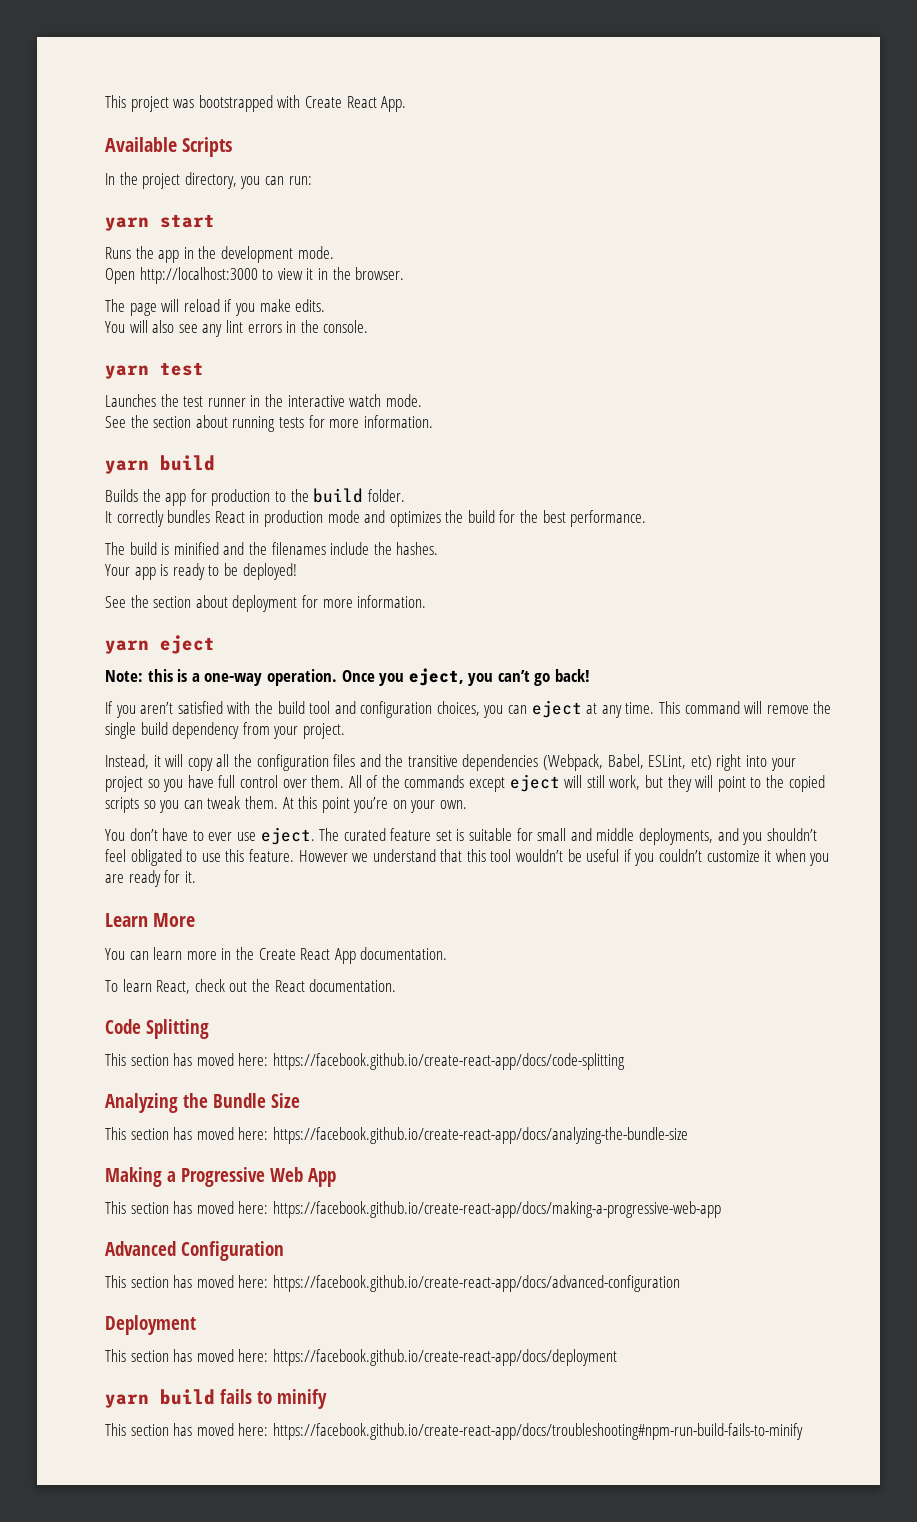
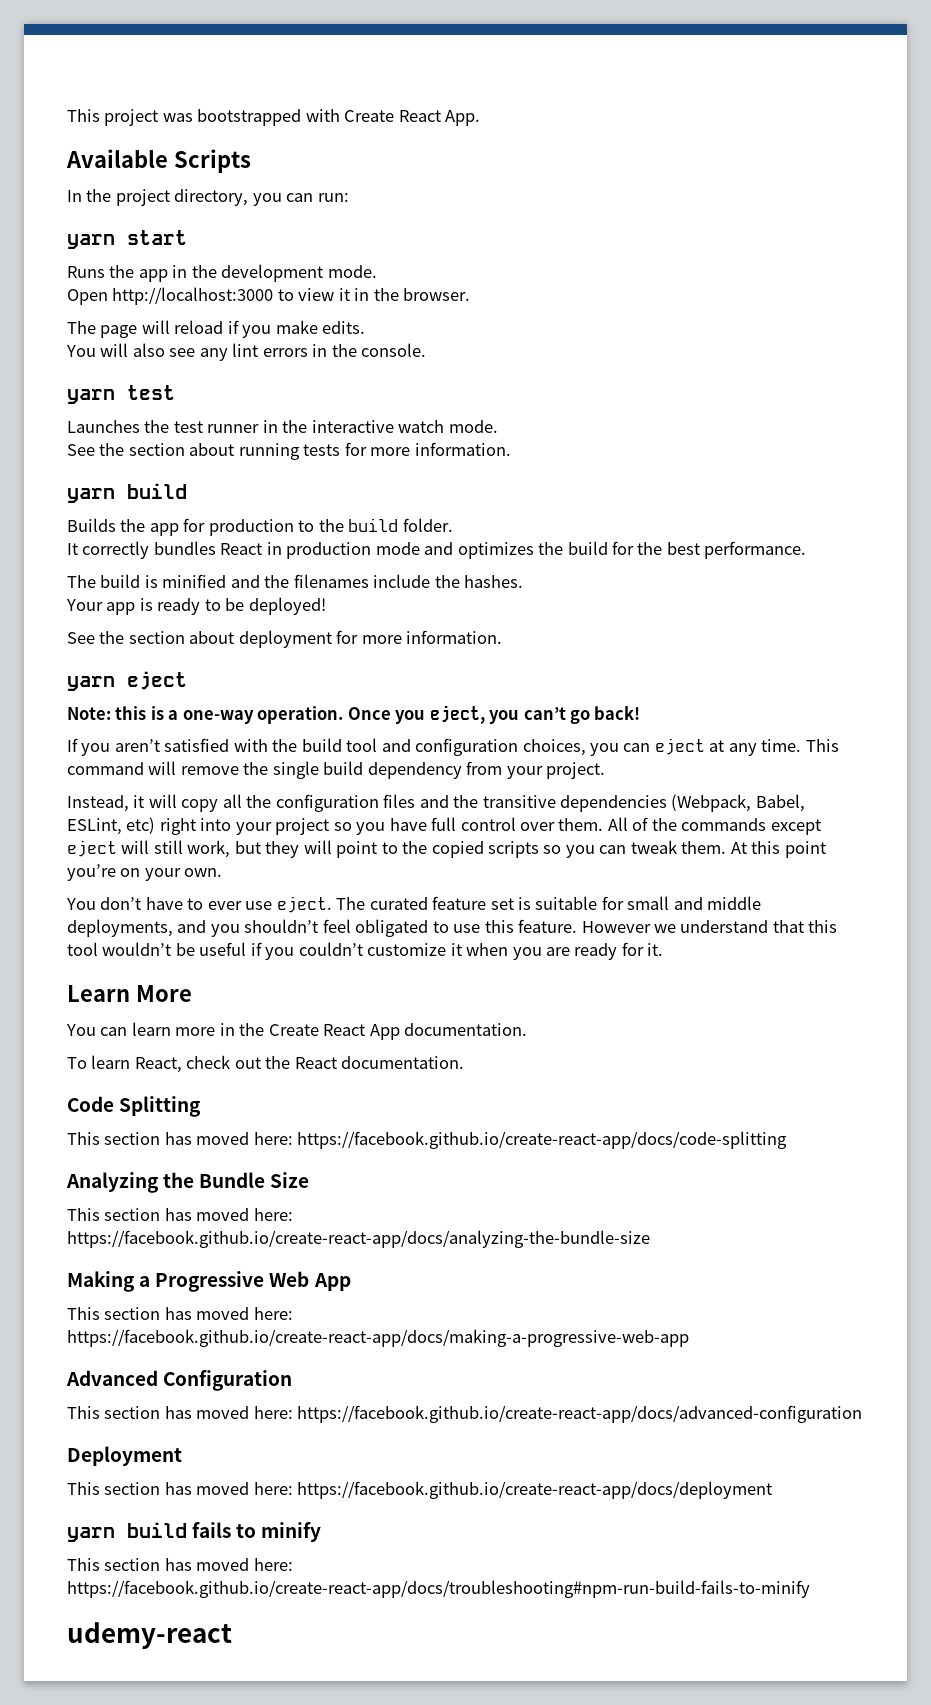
(803, 1431) none -> [67,1622,232,1649] // udemy-react

